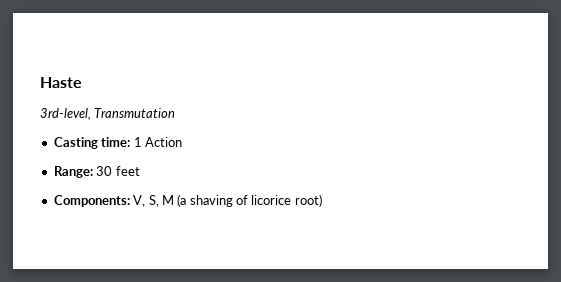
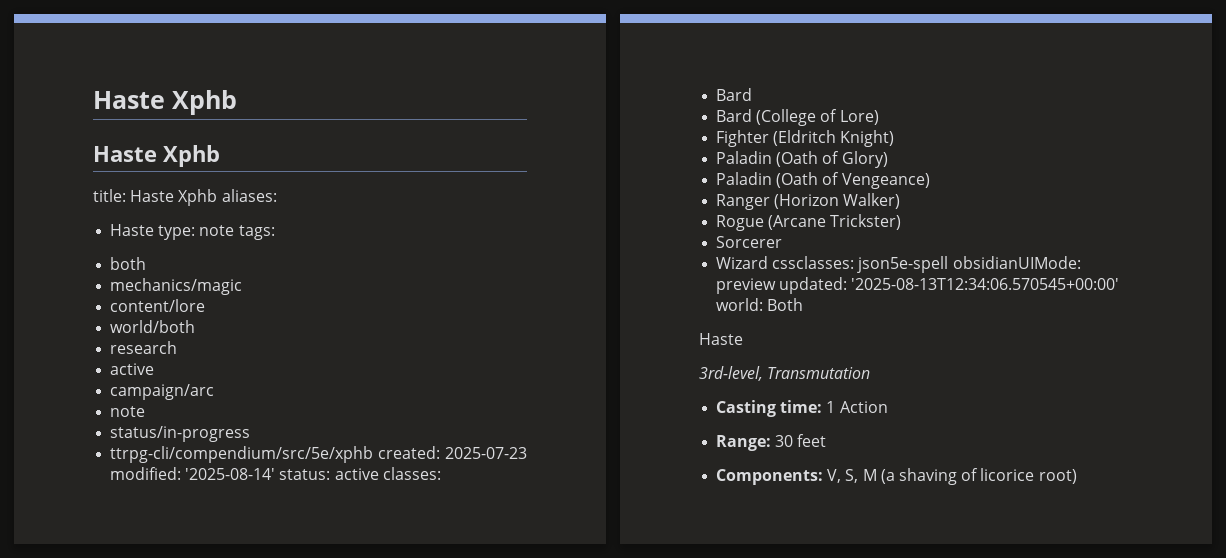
[40,77,82,88] Haste -> [93,90,237,115] [93,145,220,167] [93,189,277,206] [110,224,275,240] [110,257,147,270] [110,278,243,295] [110,299,206,312] [110,320,196,333] [110,341,178,354] [110,363,155,375] [110,384,215,400] [110,406,146,417] [110,426,251,442] [110,446,527,463] [110,467,441,480] [716,88,753,101] [716,109,879,126] [716,130,895,147] [716,151,888,168] [716,172,930,189] [716,193,901,210] [716,214,902,231] [716,236,783,248] [716,256,1081,273] [716,277,1120,294] [716,298,804,311] [699,333,743,345] Haste Xphb // Haste Xphb // title: Haste Xphb aliases: // Haste type: note tags: // both // mechanics/magic // content/lore // world/both // research // active // campaign/arc // note // status/in-progress // ttrpg-cli/compendium/src/5e/xphb created: 2025-07-23 modified: '2025-08-14' status: active classes: // Bard // Bard (College of Lore) // Fighter (Eldritch Knight) // Paladin (Oath of Glory) // Paladin (Oath of Vengeance) // Ranger (Horizon Walker) // Rogue (Arcane Trickster) // Sorcerer // Wizard cssclasses: json5e-spell obsidianUIMode: preview updated: '2025-08-13T12:34:06.570545+00:00' world: Both // Haste

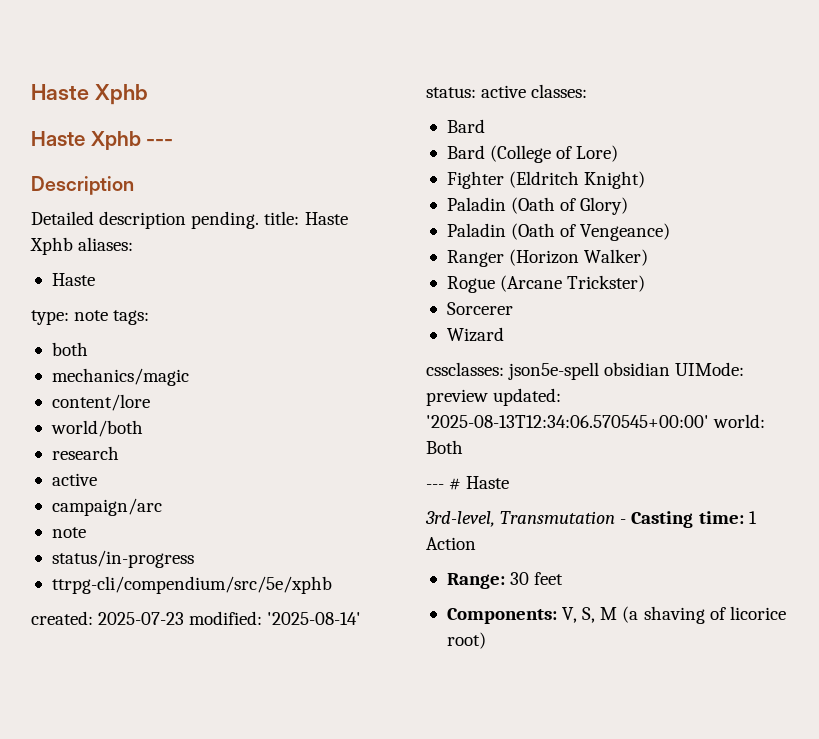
(220, 156) // -> [146,139,174,146] [31,176,134,195] [31,211,260,229] --- // Description // Detailed description pending.
(155, 230) none -> (95, 279) //
(374, 454) none -> (332, 585) //
(769, 262) none -> (504, 334) //
[952,256,1081,269] obsidianUIMode: -> [604,362,745,376] obsidian UIMode:
(804, 304) none -> [426,478,462,490] --- #
(871, 373) // -> [620,519,627,524] -

